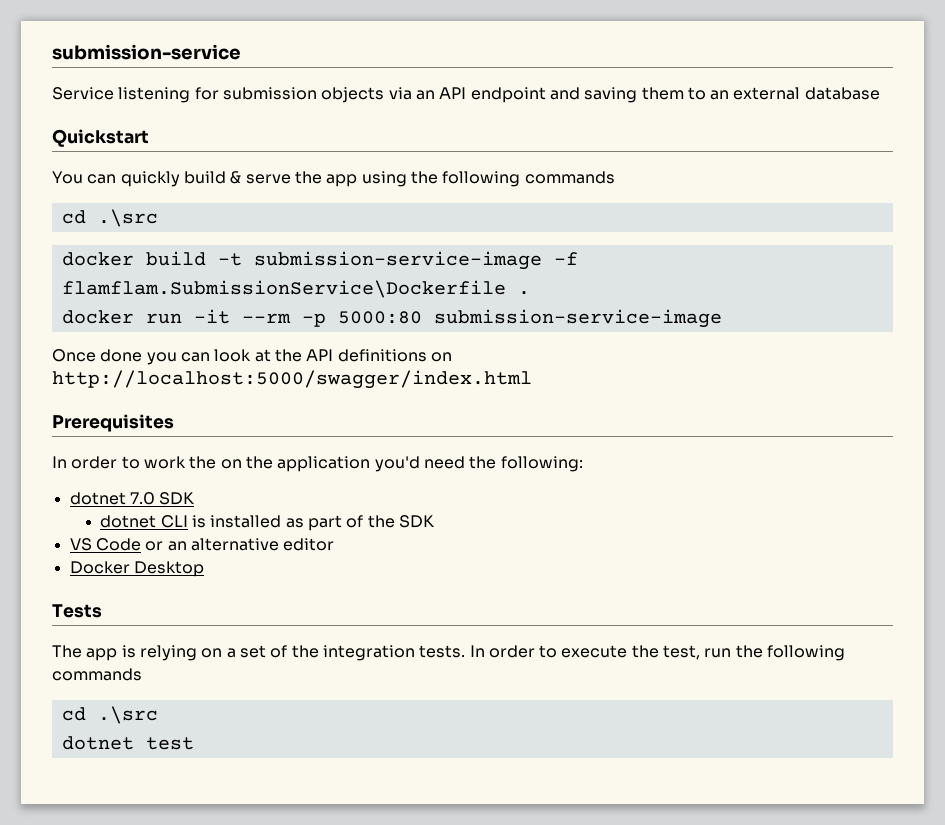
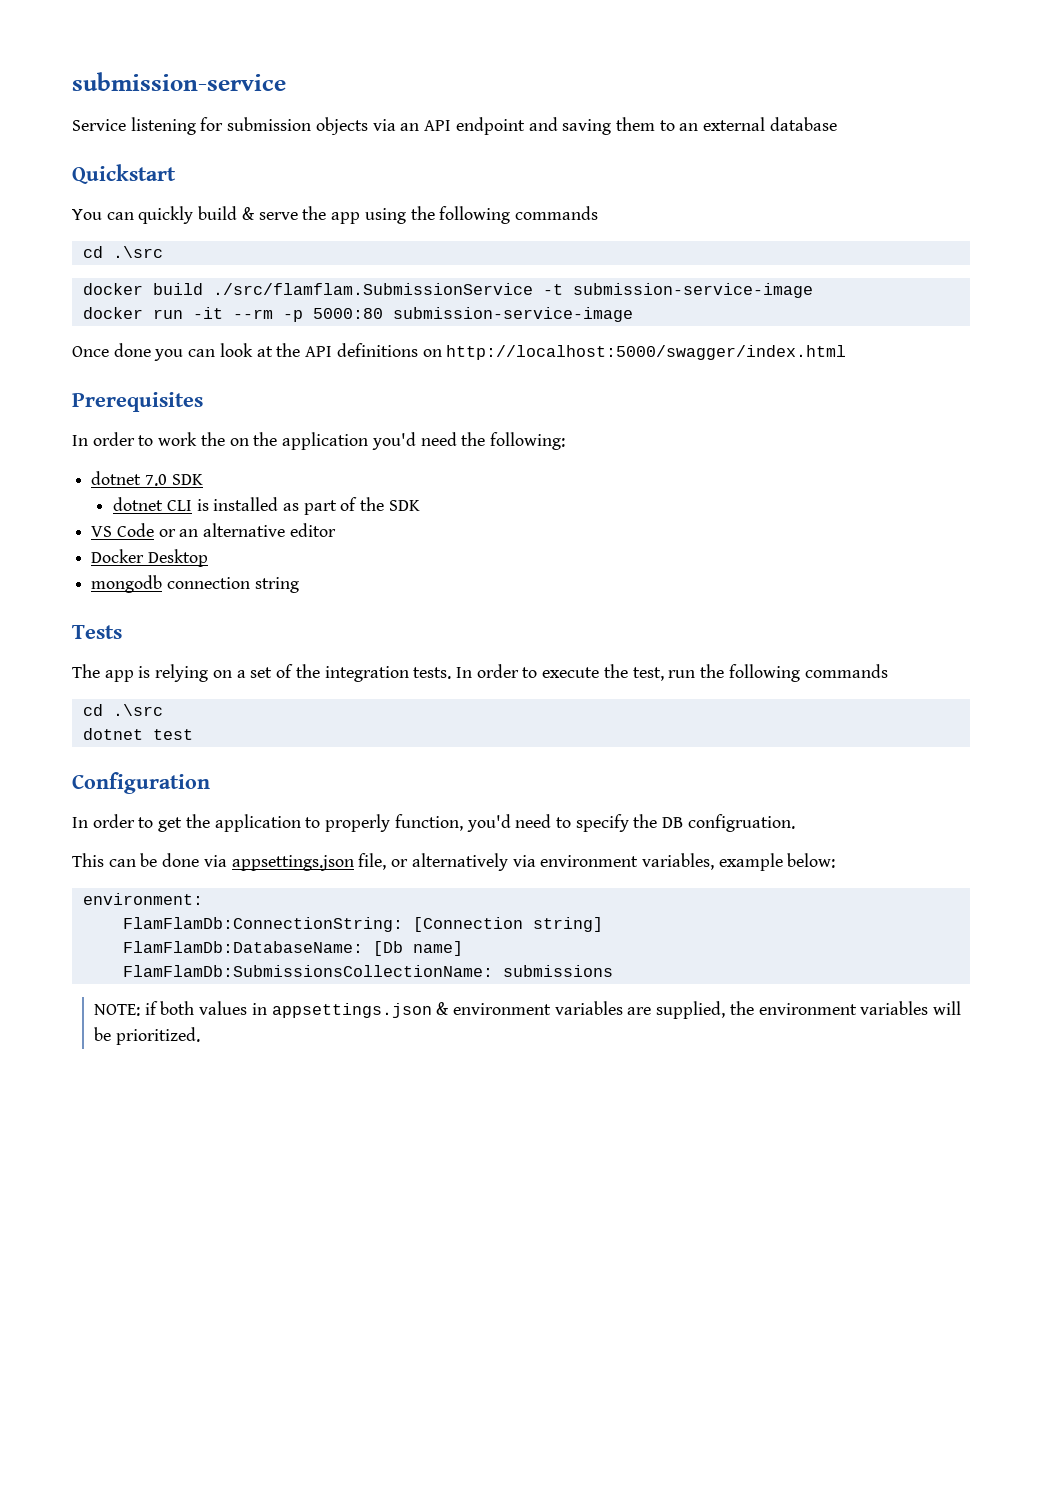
(206, 258) none -> [212,283,533,295] ./src/flamflam.SubmissionService
[553,252,578,265] [61,280,530,298] -f flamflam.SubmissionService\Dockerfile . -> (813, 290) none
(204, 569) none -> [91,575,299,593] // mongodb connection string
(194, 743) none -> [72,772,210,794] [72,814,795,832] [72,853,836,871] [82,893,203,905] [122,917,603,932] [122,941,463,956] [122,965,613,977] [93,1001,962,1019] [93,1027,200,1045] // Configuration // In order to get the application to properly function, you'd need to specify the DB configruation. // This can be done via appsettings.json file, or alternatively via environment variables, example below: // environment: // FlamFlamDb:ConnectionString: [Connection string] // FlamFlamDb:DatabaseName: [Db name] // FlamFlamDb:SubmissionsCollectionName: submissions // NOTE: if both values in appsettings.json & environment variables are supplied, the environment variables will be prioritized.

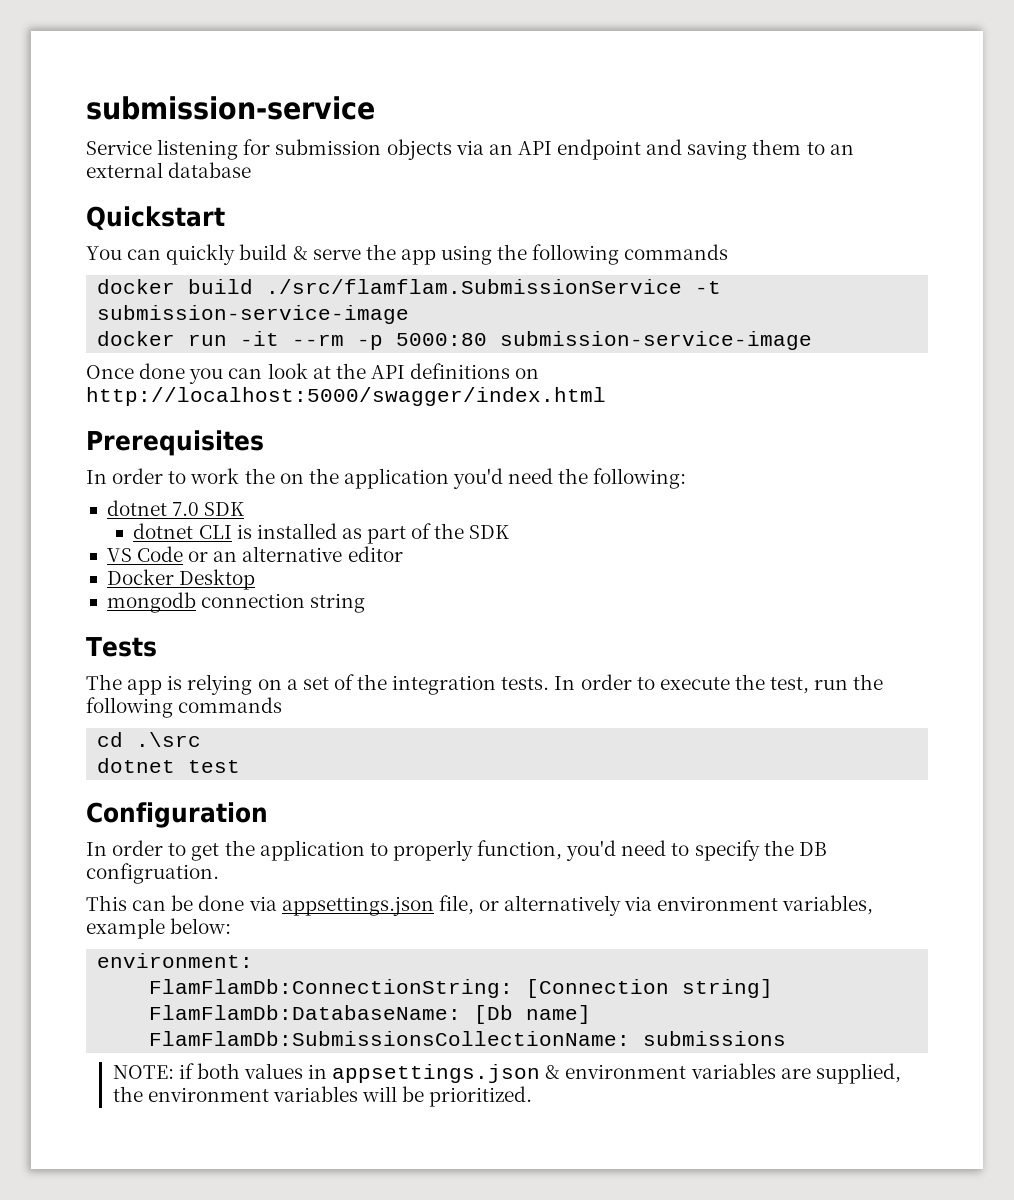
[82,246,163,258] // cd .\src -> (729, 252) none

